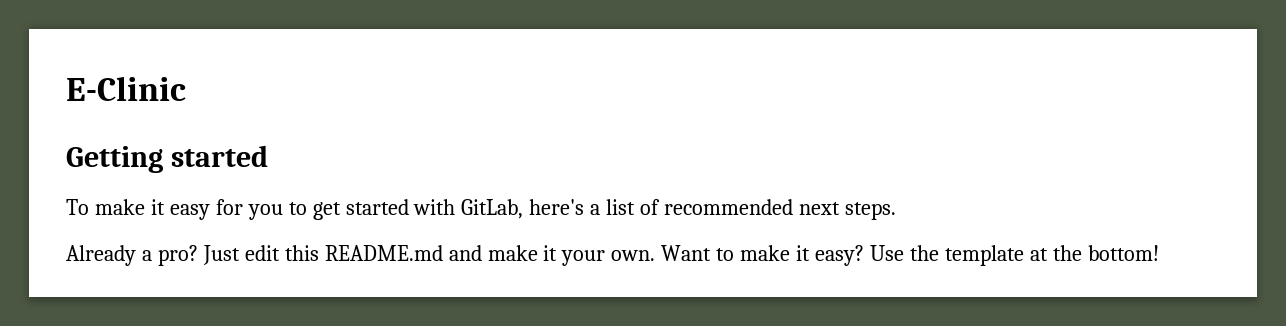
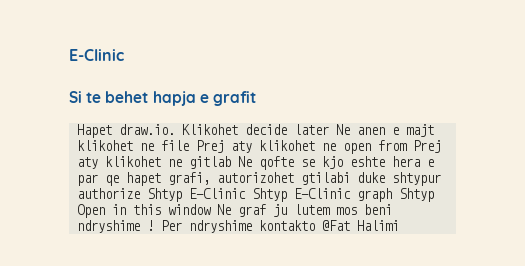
[66,145,268,173] [66,199,896,220] [66,245,1159,266] Getting started // To make it easy for you to get started with GitLab, here's a list of recommended next steps. // Already a pro? Just edit this README.md and make it your own. Want to make it easy? Use the template at the bottom! -> [69,91,256,106] [77,124,435,138] [77,140,442,154] [77,156,435,170] [77,172,442,186] [77,188,435,202] [77,204,393,218] [77,220,400,233] Si te behet hapja e grafit // Hapet draw.io. Klikohet decide later Ne anen e majt klikohet ne file Prej aty klikohet ne open from Prej aty klikohet ne gitlab Ne qofte se kjo eshte hera e par qe hapet grafi, autorizohet gtilabi duke shtypur authorize Shtyp E-Clinic Shtyp E-Clinic graph Shtyp Open in this window Ne graf ju lutem mos beni ndryshime ! Per ndryshime kontakto @Fat Halimi

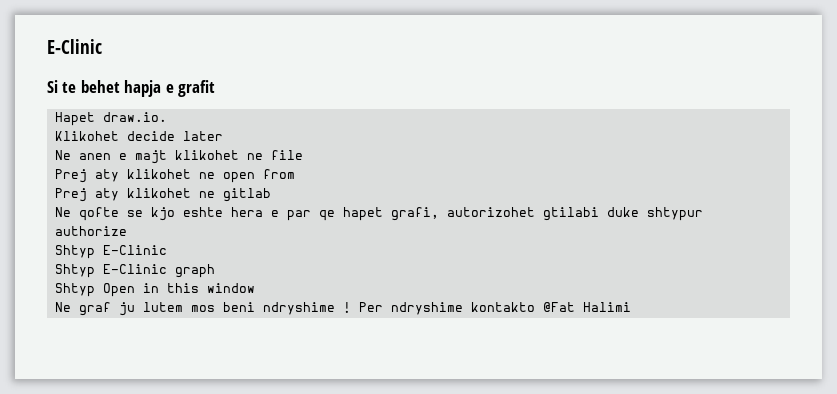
(176, 129) none -> (168, 117) //
(330, 129) none -> (224, 136) //
(190, 145) none -> (304, 155) //
(408, 145) none -> (296, 174) //
(232, 162) none -> (272, 195) //
[147,188,247,202] Shtyp E-Clinic -> [55,245,168,259] // Shtyp E-Clinic //
(393, 195) none -> (216, 271) //
(212, 209) none -> (256, 288) //

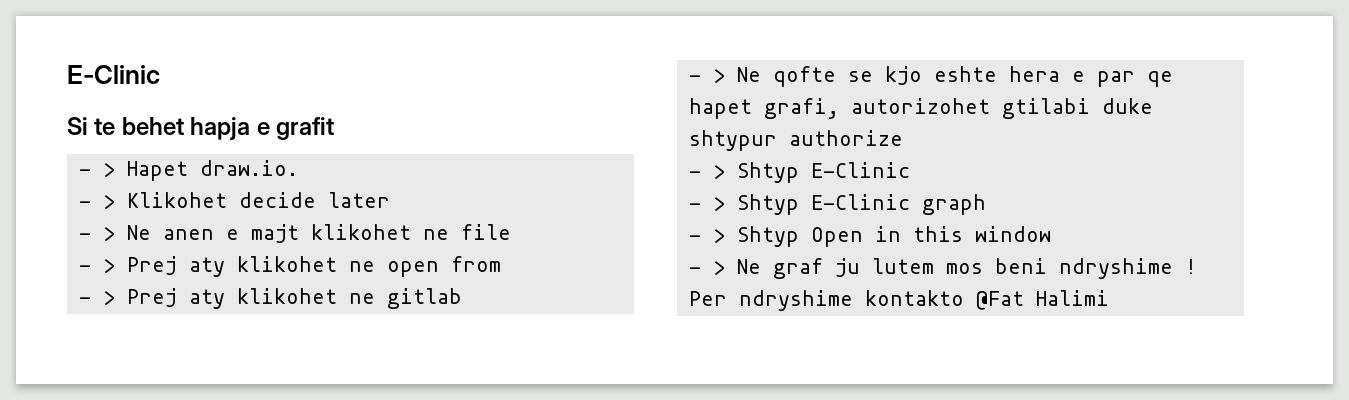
(216, 88) none -> [79,163,116,177] - >
(168, 117) none -> [79,195,116,209] - >
(224, 136) none -> [79,227,116,241] - >
(304, 155) none -> [79,259,116,273] - >
(296, 174) none -> [79,291,116,305] - >
(272, 195) none -> [689,69,726,83] - >
(128, 231) none -> [689,165,726,179] - >
(168, 250) none -> [689,197,726,211] - >
(216, 271) none -> [689,229,726,243] - >
(256, 288) none -> [689,261,726,275] - >

